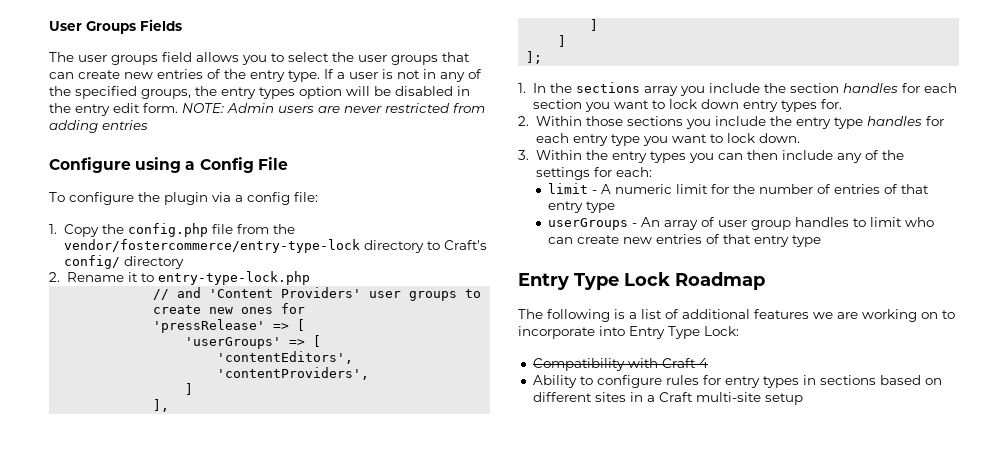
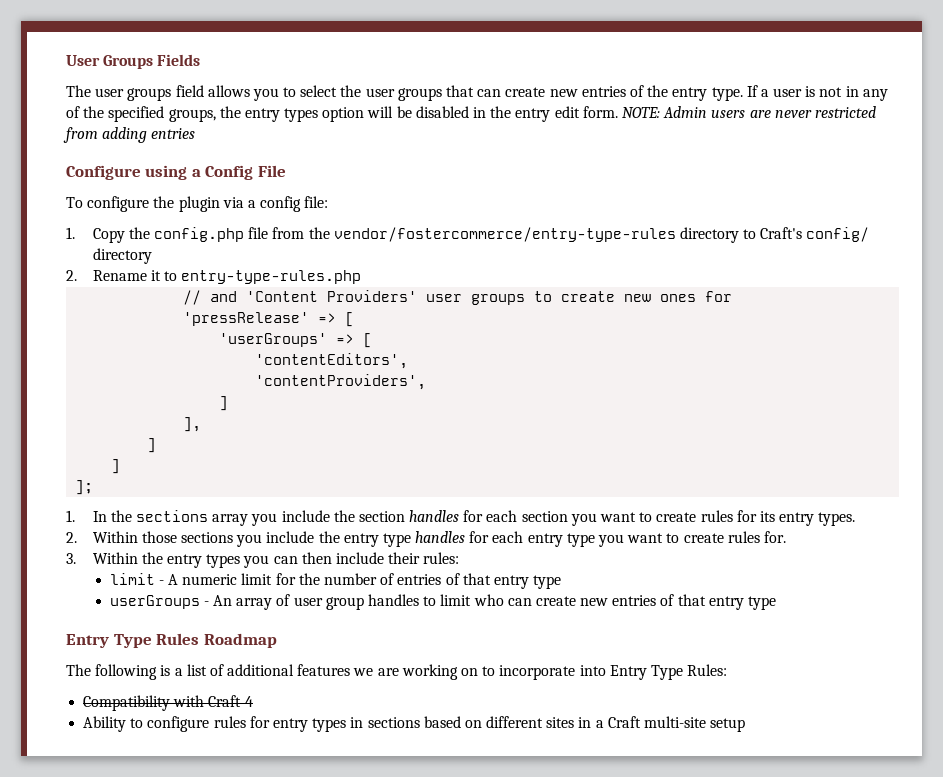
[64,239,361,253] vendor/fostercommerce/entry-type-lock -> [333,227,676,242] vendor/fostercommerce/entry-type-rules
[157,271,310,285] entry-type-lock.php -> [181,270,362,284] entry-type-rules.php
[669,99,843,112] lock down entry types for. -> [656,510,856,526] create rules for its entry types.
[726,133,800,143] lock down. -> [683,531,786,543] create rules for.
[836,150,904,163] [535,167,652,180] any of the settings for each: -> [388,552,460,564] their rules:
[624,272,670,286] Lock -> [156,633,200,645] Rules
[704,326,739,336] Lock: -> [687,664,728,676] Rules:

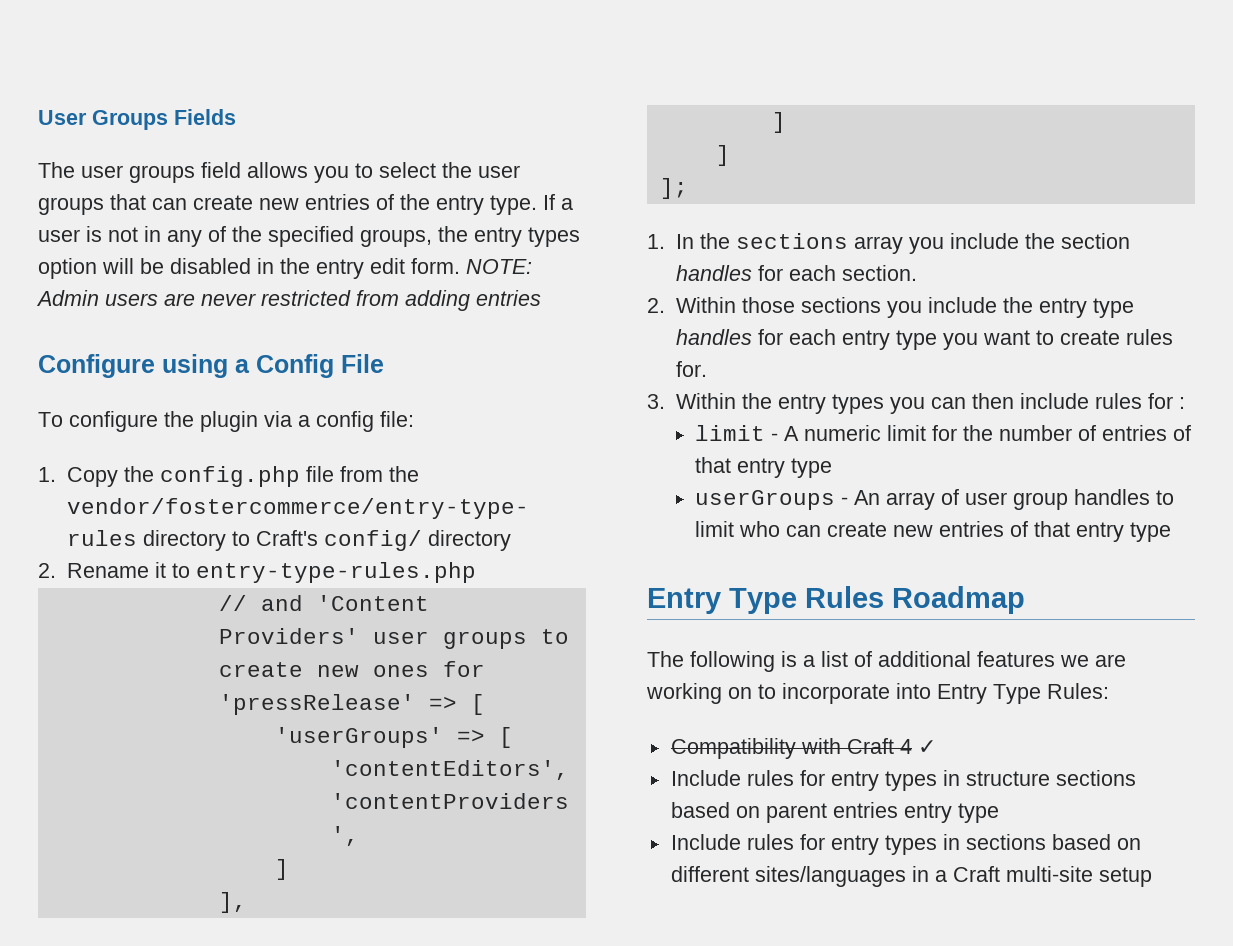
[521,510,856,526] section you want to create rules for its entry types. -> [841,265,917,281] section.
[388,552,460,564] their rules: -> [1094,393,1185,409] rules for :
[83,716,210,732] // Ability to configure -> [917,740,936,754] [670,770,1136,791] [670,802,999,823] [670,834,741,850] ✓ // Include rules for entry types in structure sections based on parent entries entry type // Include
[546,717,575,728] sites -> [754,866,906,887] sites/languages

